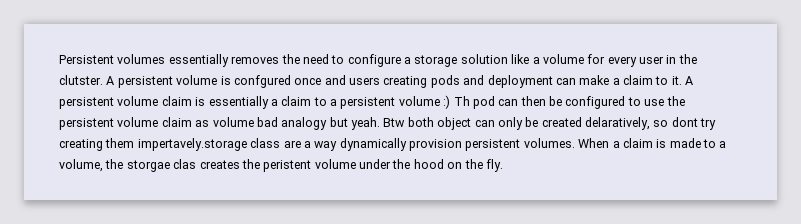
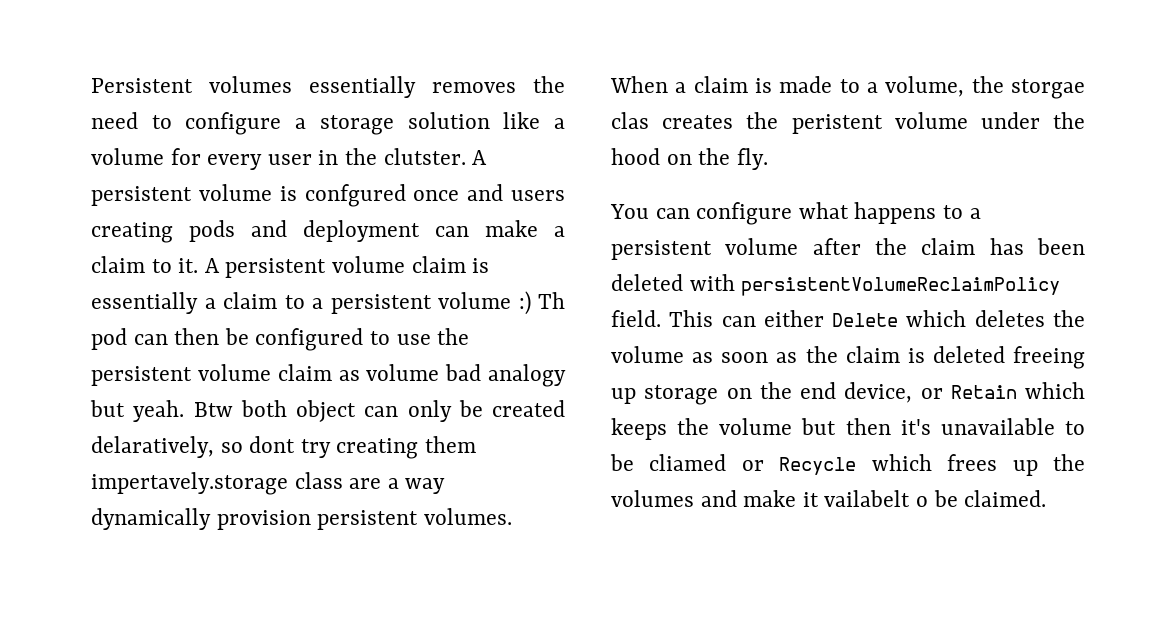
(503, 165) none -> [610,202,981,225] [611,238,1085,260] [611,274,1061,296] [611,310,1085,327] [611,346,1085,369] [611,382,1085,405] [611,418,1085,440] [610,454,1085,476] [611,490,1047,507] // You can configure what happens to a persistent volume after the claim has been deleted with persistentVolumeReclaimPolicy field. This can either Delete which deletes the volume as soon as the claim is deleted freeing up storage on the end device, or Retain which keeps the volume but then it's unavailable to be cliamed or Recycle which frees up the volumes and make it vailabelt o be claimed.

